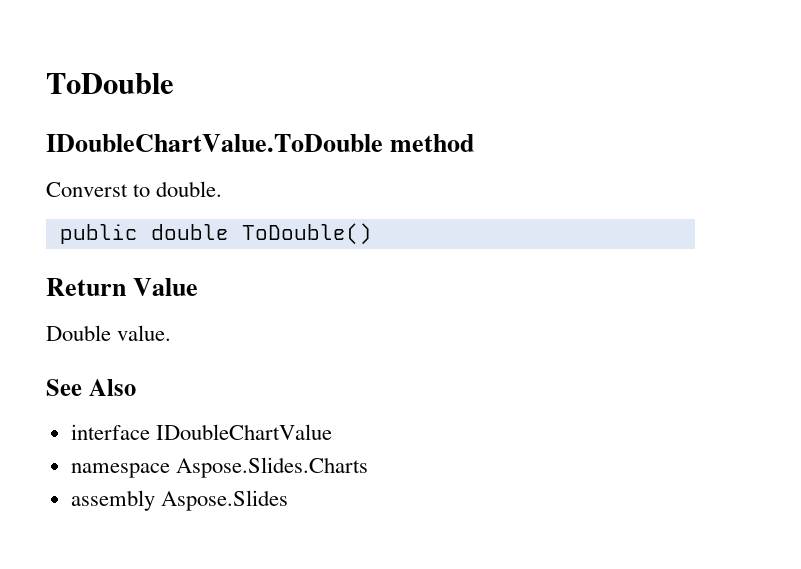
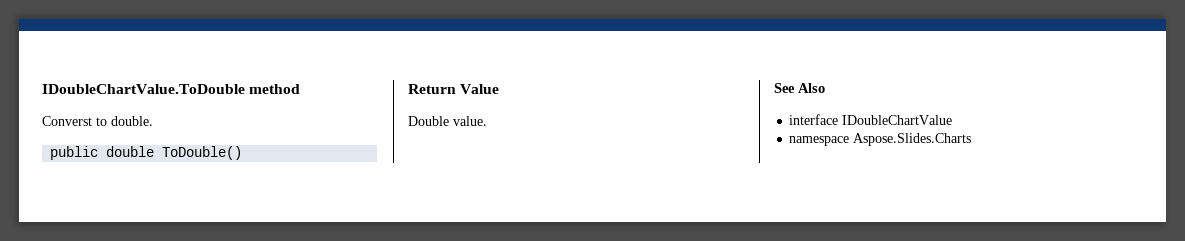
[46,73,174,94] ToDouble // -> (42, 89) none
[70,490,288,511] // assembly Aspose.Slides -> (972, 139) none

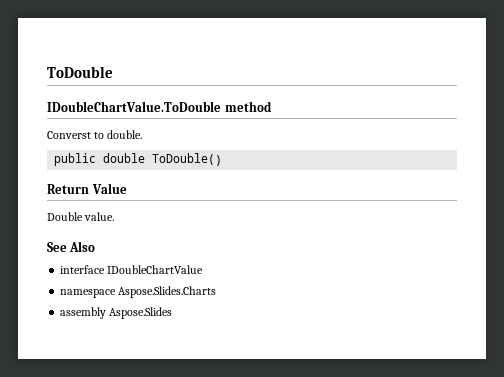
(42, 89) none -> [47,66,113,78] ToDouble //
(972, 139) none -> [60,307,173,319] // assembly Aspose.Slides

